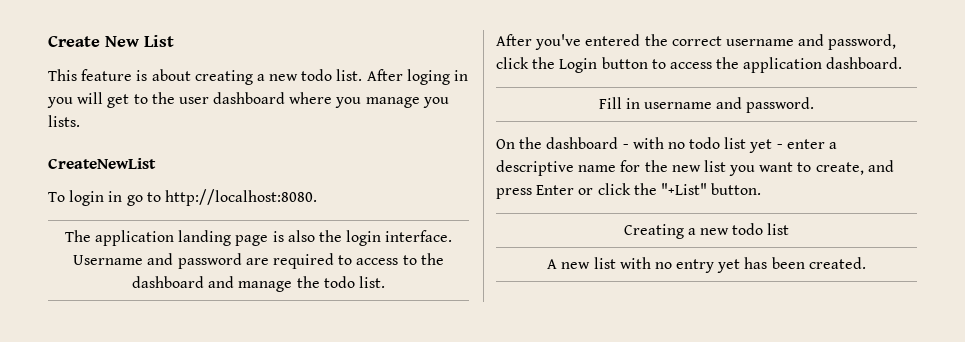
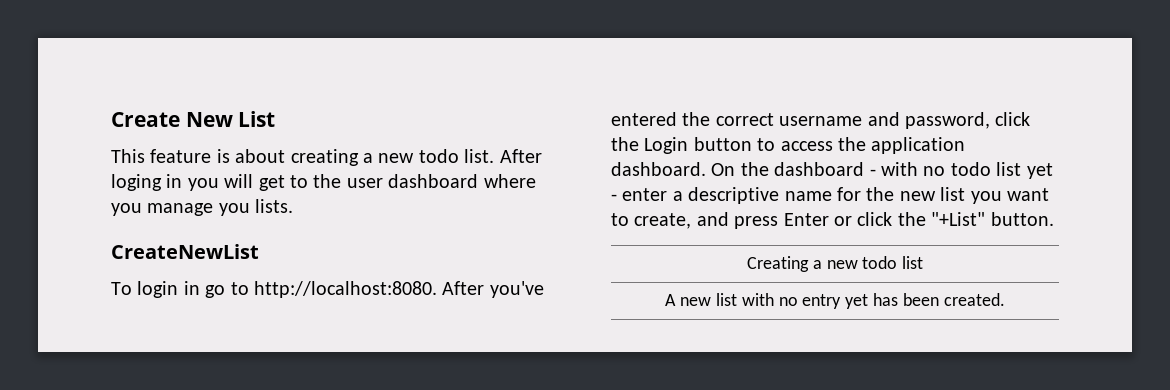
[64,230,453,246] [73,253,444,269] [132,276,385,292] // The application landing page is also the login interface. Username and password are required to access to the dashboard and manage the todo list. // -> (437, 289) none
[598,97,815,113] // Fill in username and password. // -> (706, 169) none

